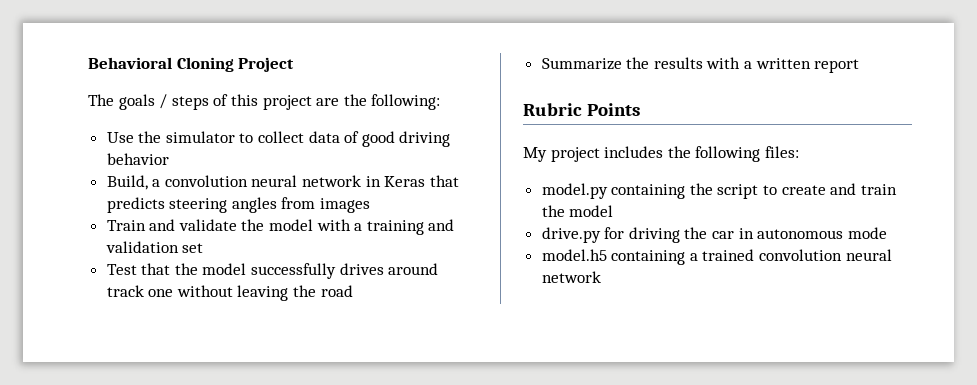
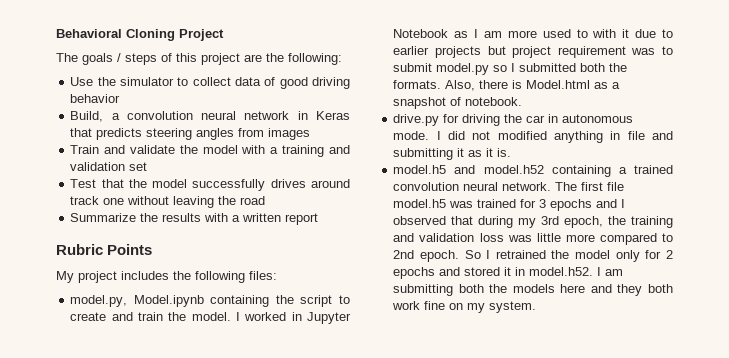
[541,183,608,199] model.py -> [70,295,204,307] model.py, Model.ipynb
[569,205,614,217] model -> [191,312,351,324] [393,29,673,38] [393,46,673,58] [393,63,628,75] [393,80,621,91] [393,97,523,109] model. I worked in Jupyter Notebook as I am more used to with it due to earlier projects but project requirement was to submit model.py so I submitted both the formats. Also, there is Model.html as a snapshot of notebook.
[847,227,887,239] [541,249,607,261] mode // model.h5 -> [393,131,673,143] [393,148,512,160] [393,165,544,174] mode. I did not modified anything in file and submitting it as it is. // model.h5 and model.h52
[541,271,601,283] network -> [502,182,625,191] [393,199,626,211] [393,216,673,228] [393,233,673,245] [393,250,673,262] [393,267,624,279] [393,284,673,296] [392,301,537,313] network. The first file model.h5 was trained for 3 epochs and I observed that during my 3rd epoch, the training and validation loss was little more compared to 2nd epoch. So I retrained the model only for 2 epochs and stored it in model.h52. I am submitting both the models here and they both work fine on my system.

